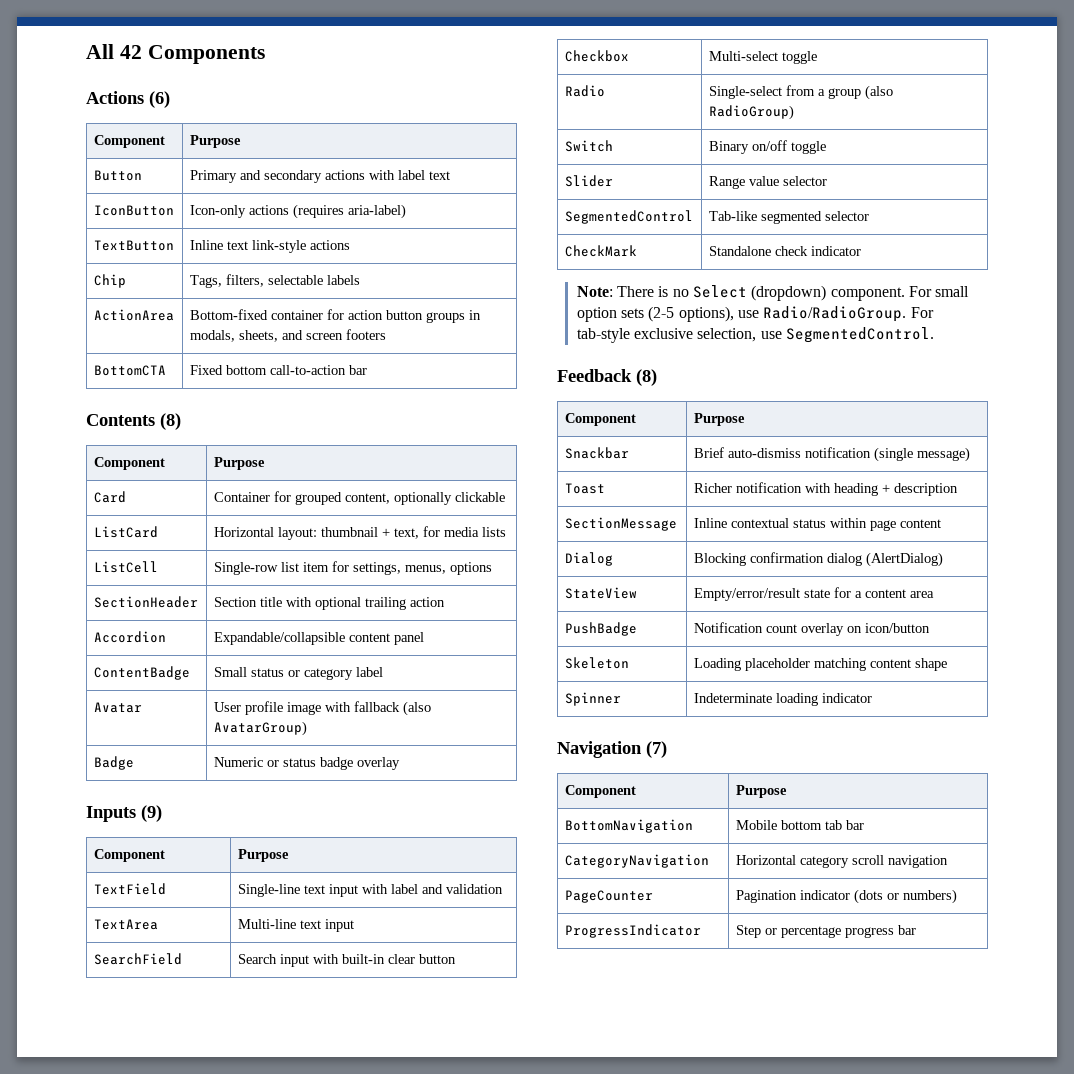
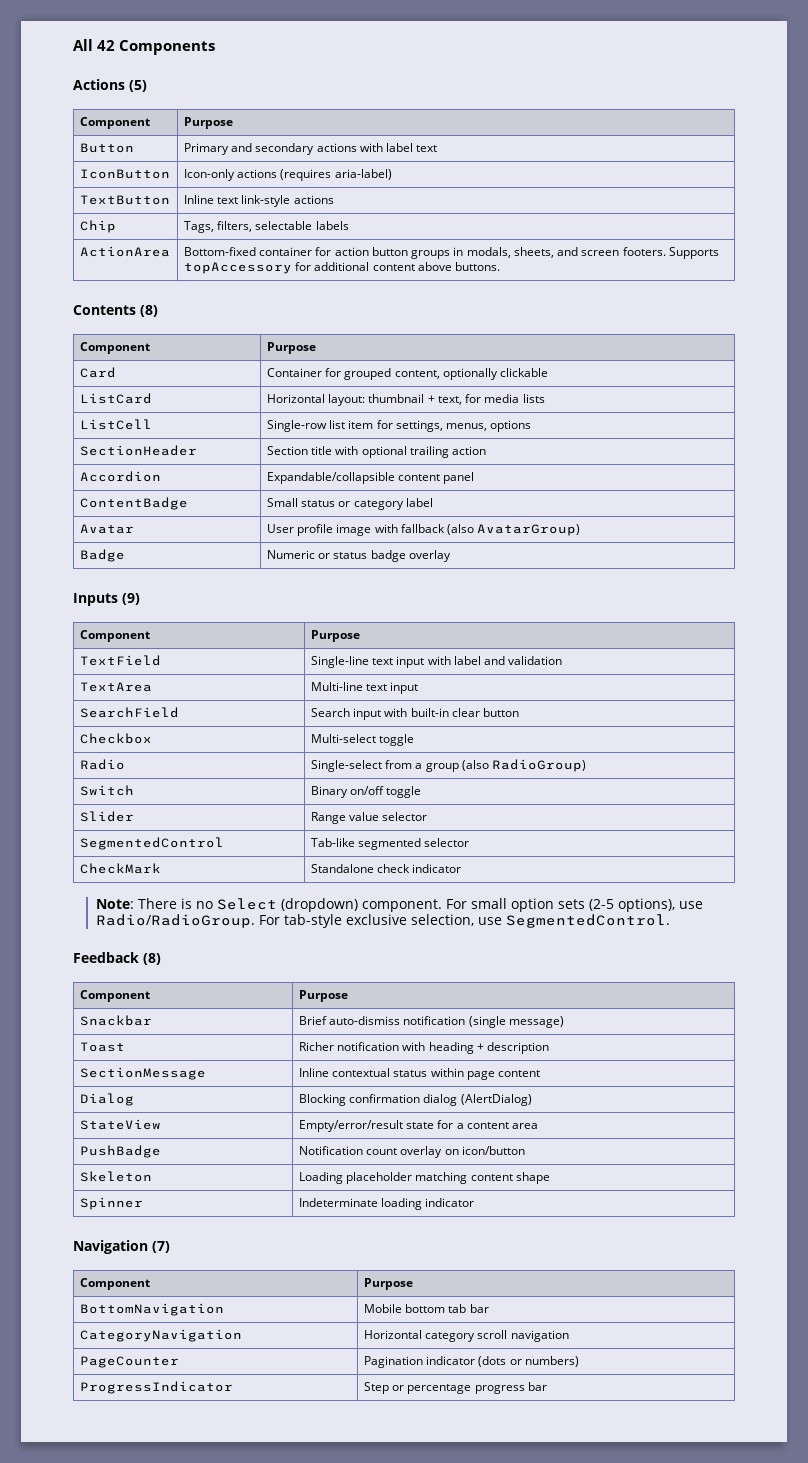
[149,91,170,108] (6) -> [129,80,147,92] (5)
[345,329,386,340] [93,365,166,376] [189,365,367,375] footers // BottomCTA | Fixed bottom call-to-action bar -> [622,247,719,259] [183,262,501,274] footers. Supports topAccessory for additional content above buttons.

